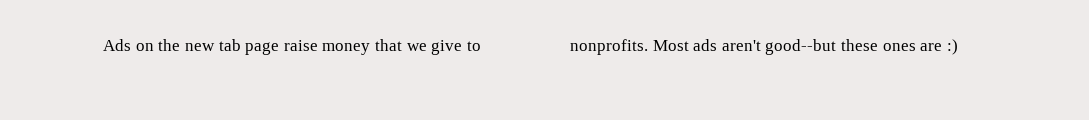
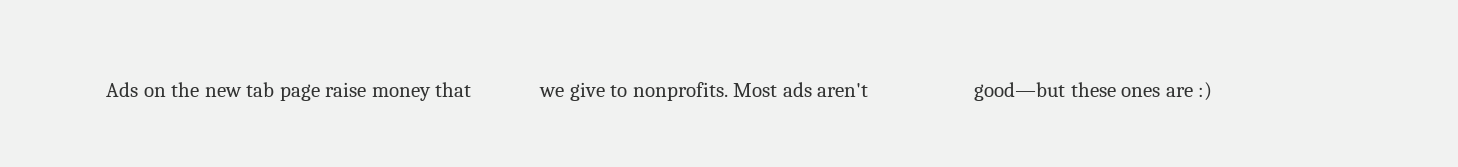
[765,39,837,55] good--but -> [974,82,1065,101] good—but

